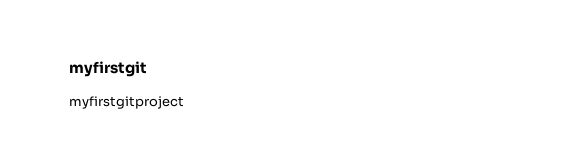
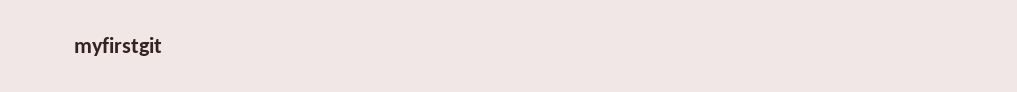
[69,96,184,109] // myfirstgitproject -> (162, 46) none

